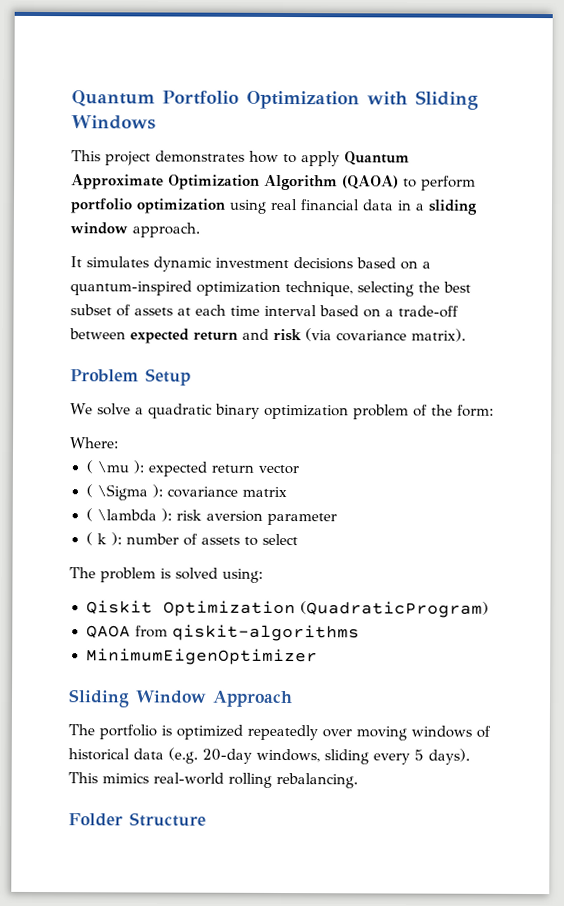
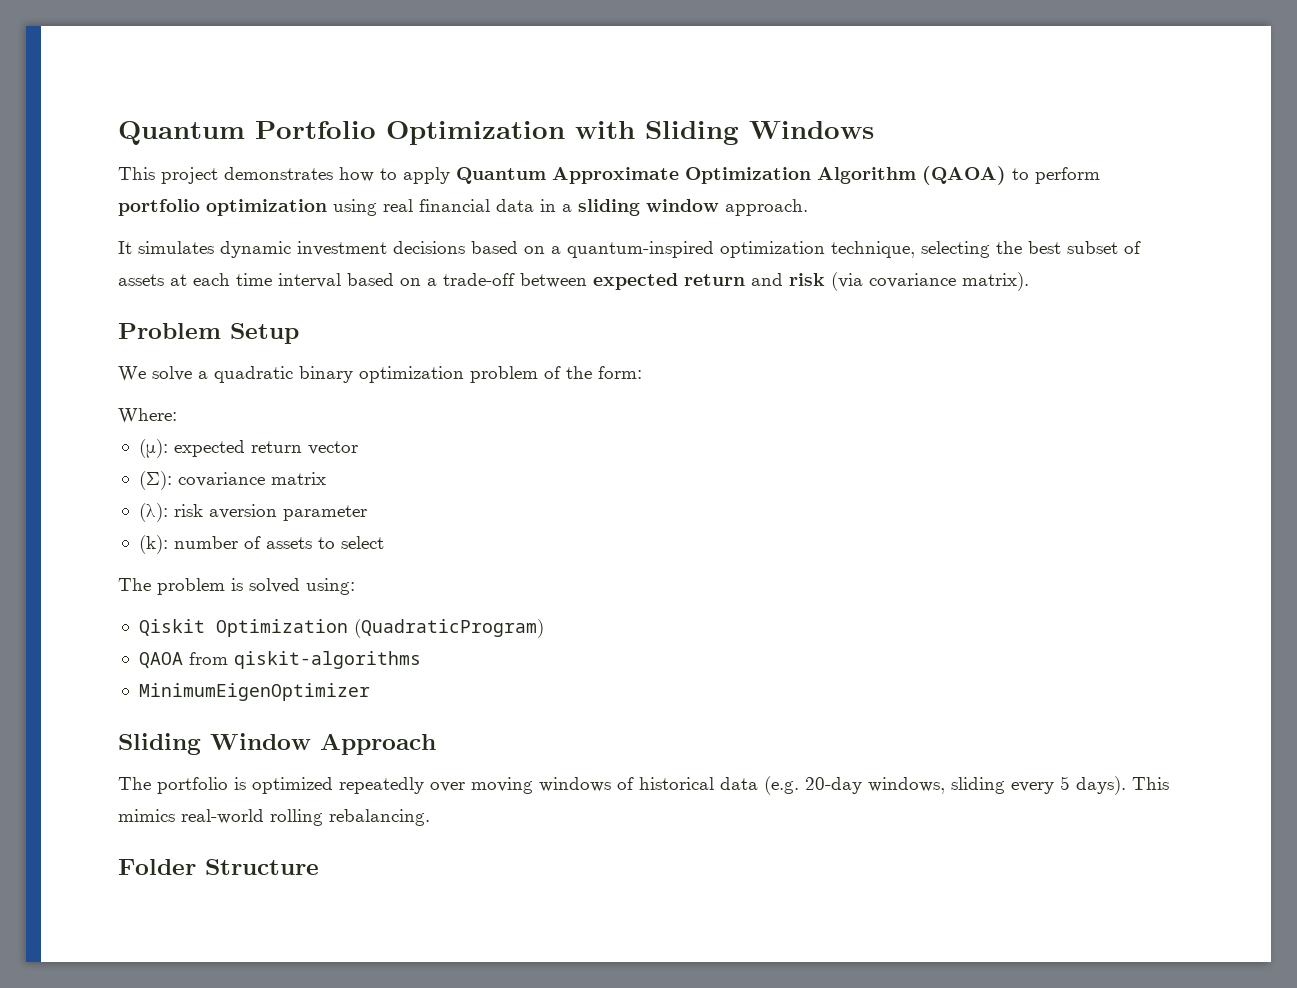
[85,460,144,474] ( \mu ): -> [138,439,168,458] (μ):
[85,484,163,501] ( \Sigma ): -> [138,471,172,490] (Σ):
[85,508,172,522] ( \lambda ): -> [138,503,168,522] (λ):
[85,532,122,546] ( k ): -> [138,535,168,554] (k):

